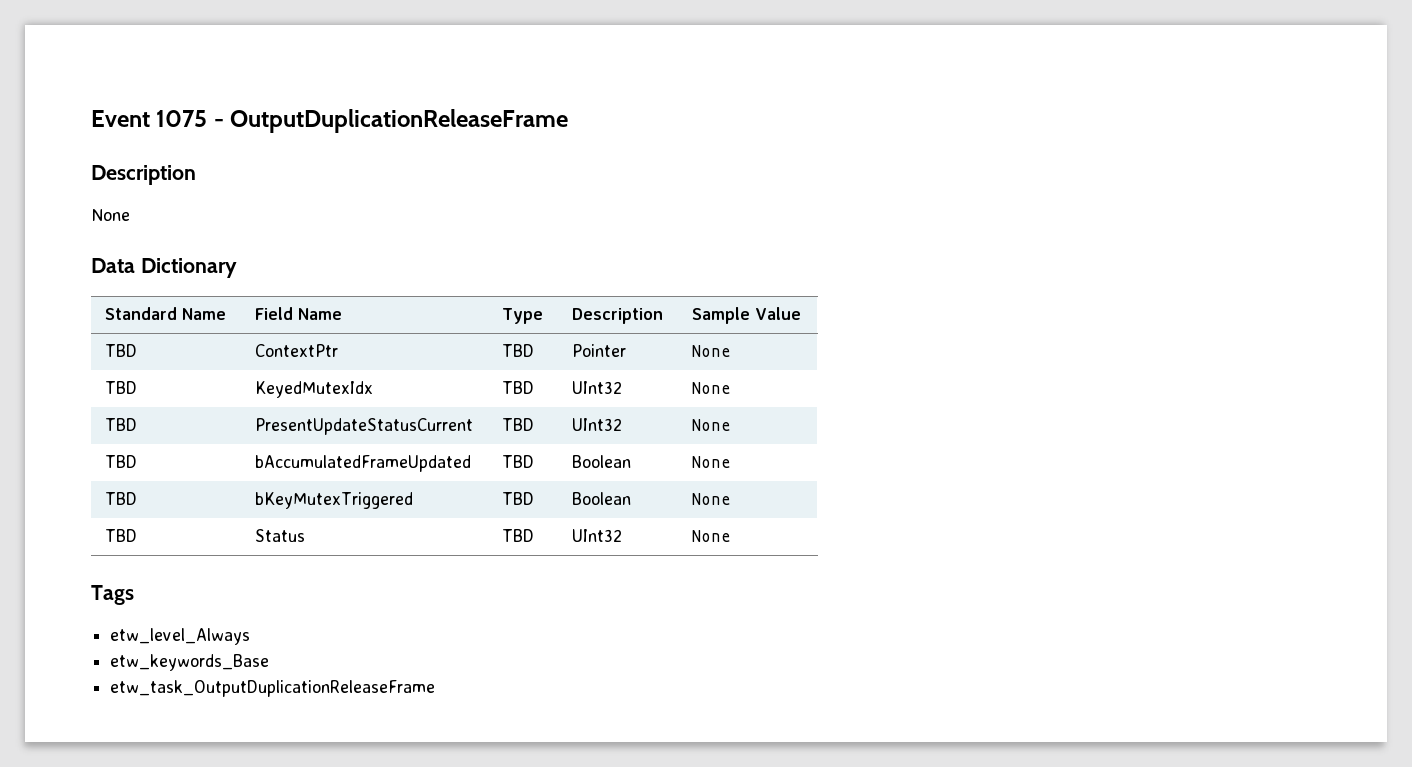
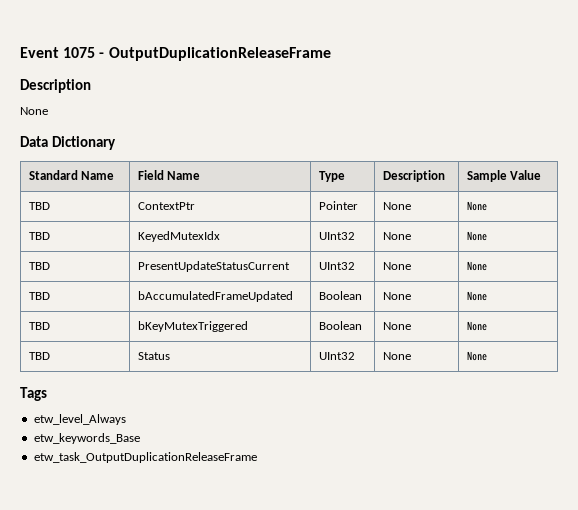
[501,344,534,357] [571,344,626,357] TBD | Pointer -> [318,201,358,210] [382,202,411,210] Pointer | None
[501,381,534,394] [571,381,622,394] TBD | UInt32 -> [318,232,355,240] [382,232,411,240] UInt32 | None
[501,418,534,431] [571,418,622,431] TBD | UInt32 -> [318,262,355,270] [382,262,411,270] UInt32 | None
[501,455,534,468] [571,455,631,468] TBD | Boolean -> [318,291,362,300] [382,292,411,300] Boolean | None
[501,492,534,505] [571,492,631,505] TBD | Boolean -> [318,321,362,330] [382,322,411,330] Boolean | None
[501,529,534,542] [571,529,622,542] TBD | UInt32 -> [318,352,355,360] [382,352,411,360] UInt32 | None

